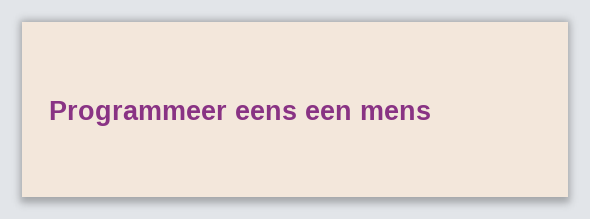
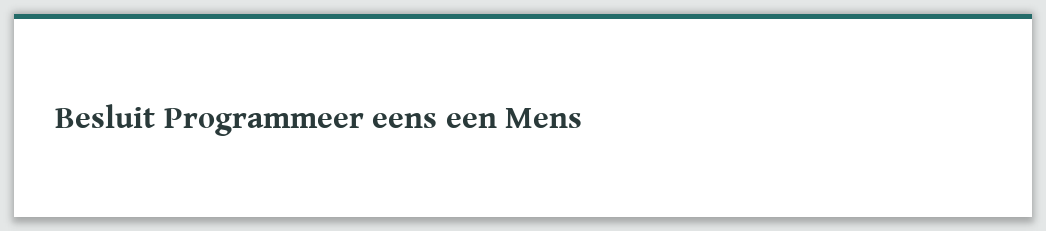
(49, 113) none -> [55,104,155,128] Besluit
[360,105,431,120] mens -> [505,108,583,128] Mens

